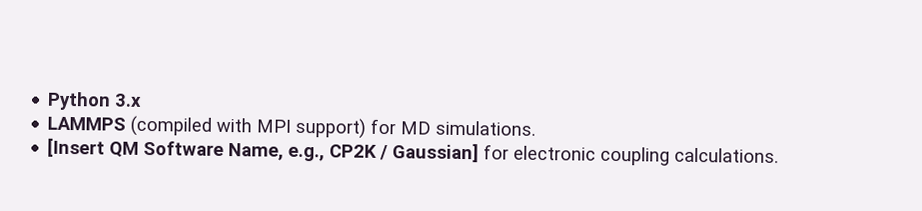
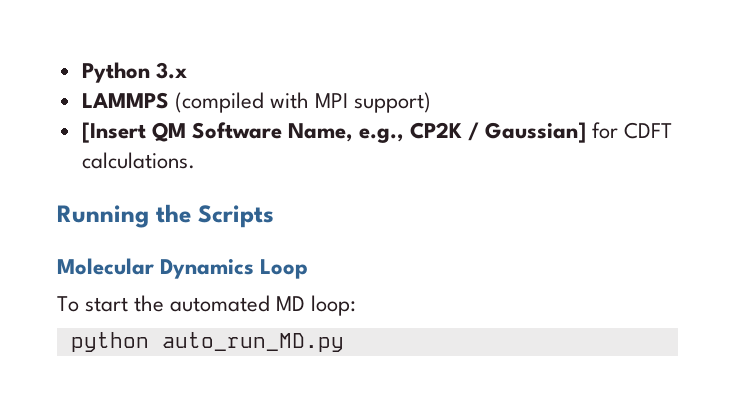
[370,118,537,136] for MD simulations. -> (432, 102) none
[513,145,671,166] electronic coupling -> [624,122,673,139] CDFT
(780, 155) none -> [57,204,274,228] [57,258,309,279] [57,295,357,316] [70,332,344,352] // Running the Scripts // Molecular Dynamics Loop // To start the automated MD loop: // python auto_run_MD.py

